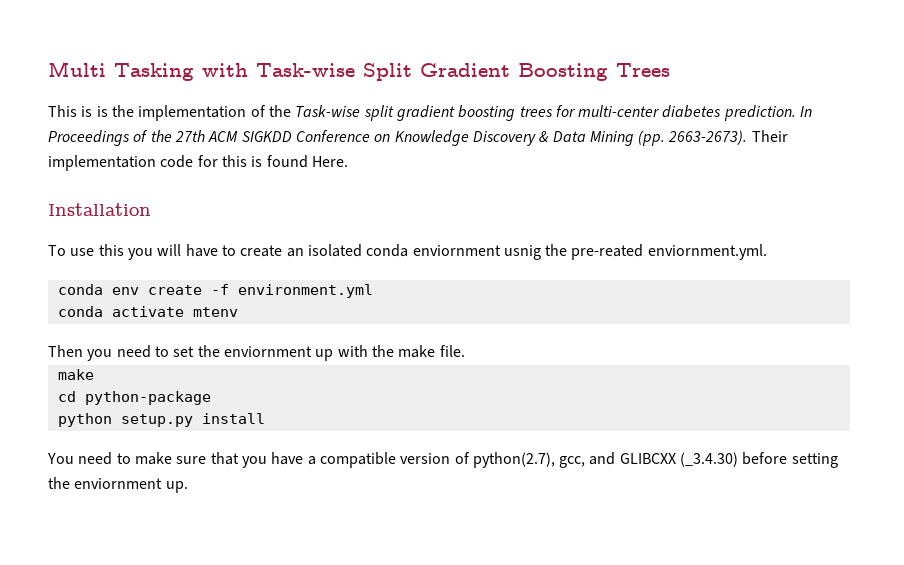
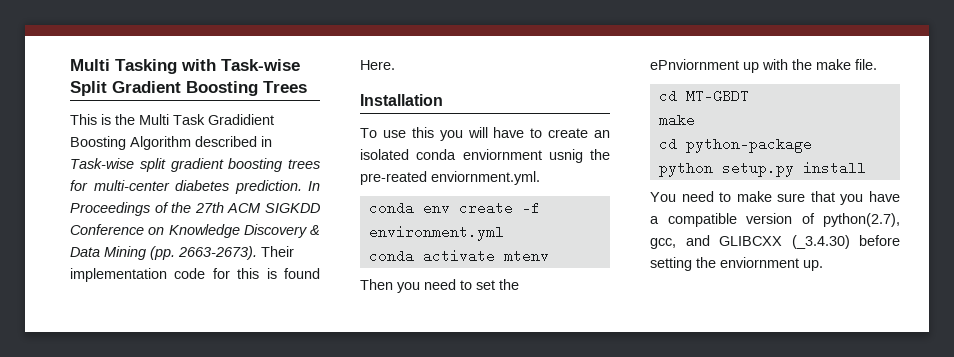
[96,105,291,121] is the implementation of the -> [115,114,274,125] [70,136,272,150] the Multi Task Gradidient Boosting Algorithm described in
[223,346,312,357] enviornment -> [650,59,739,70] ePnviornment
(465, 351) none -> [658,89,749,103] // cd MT-GBDT

